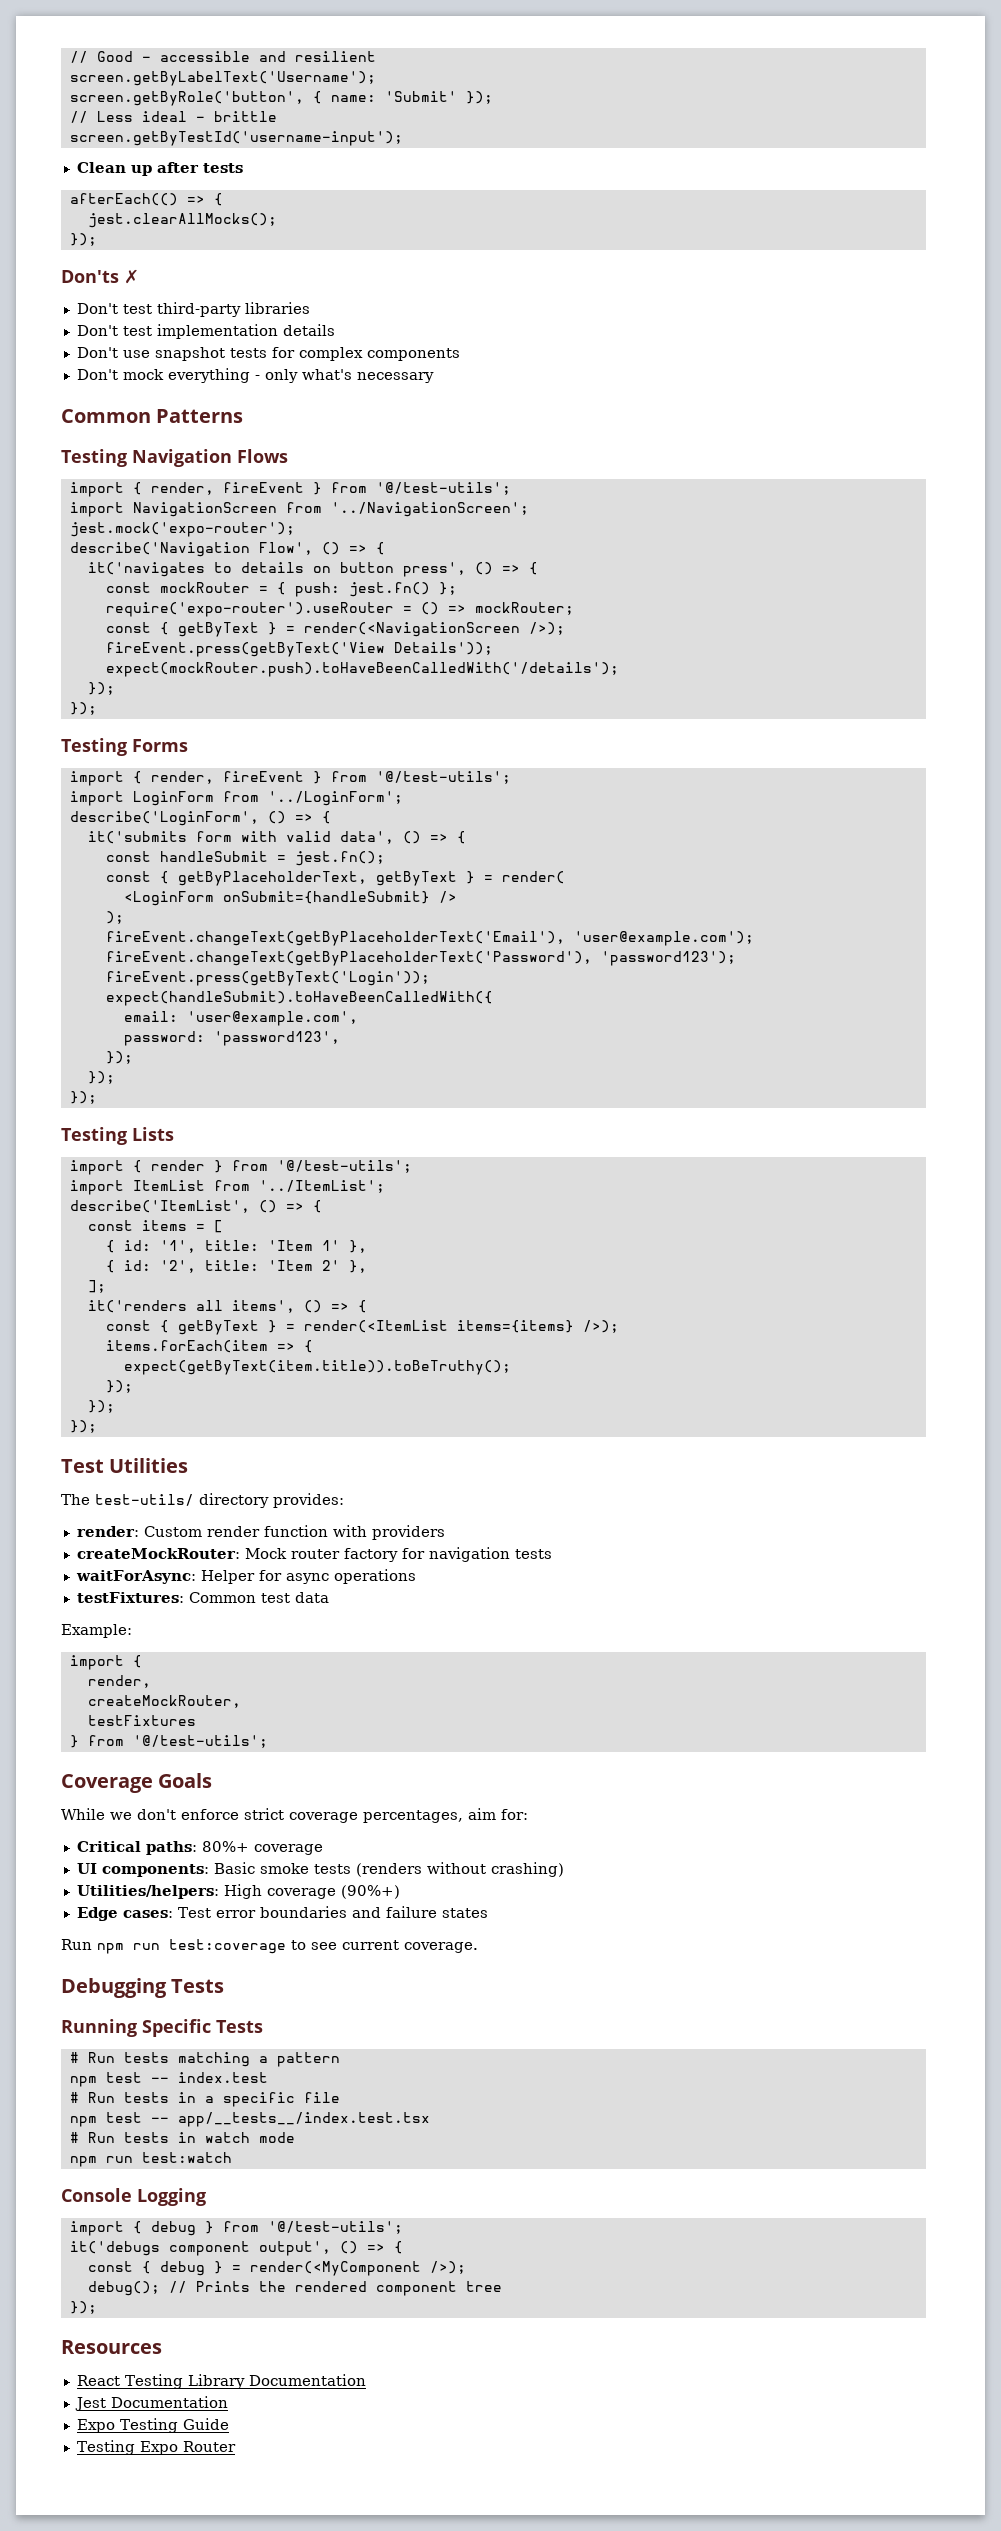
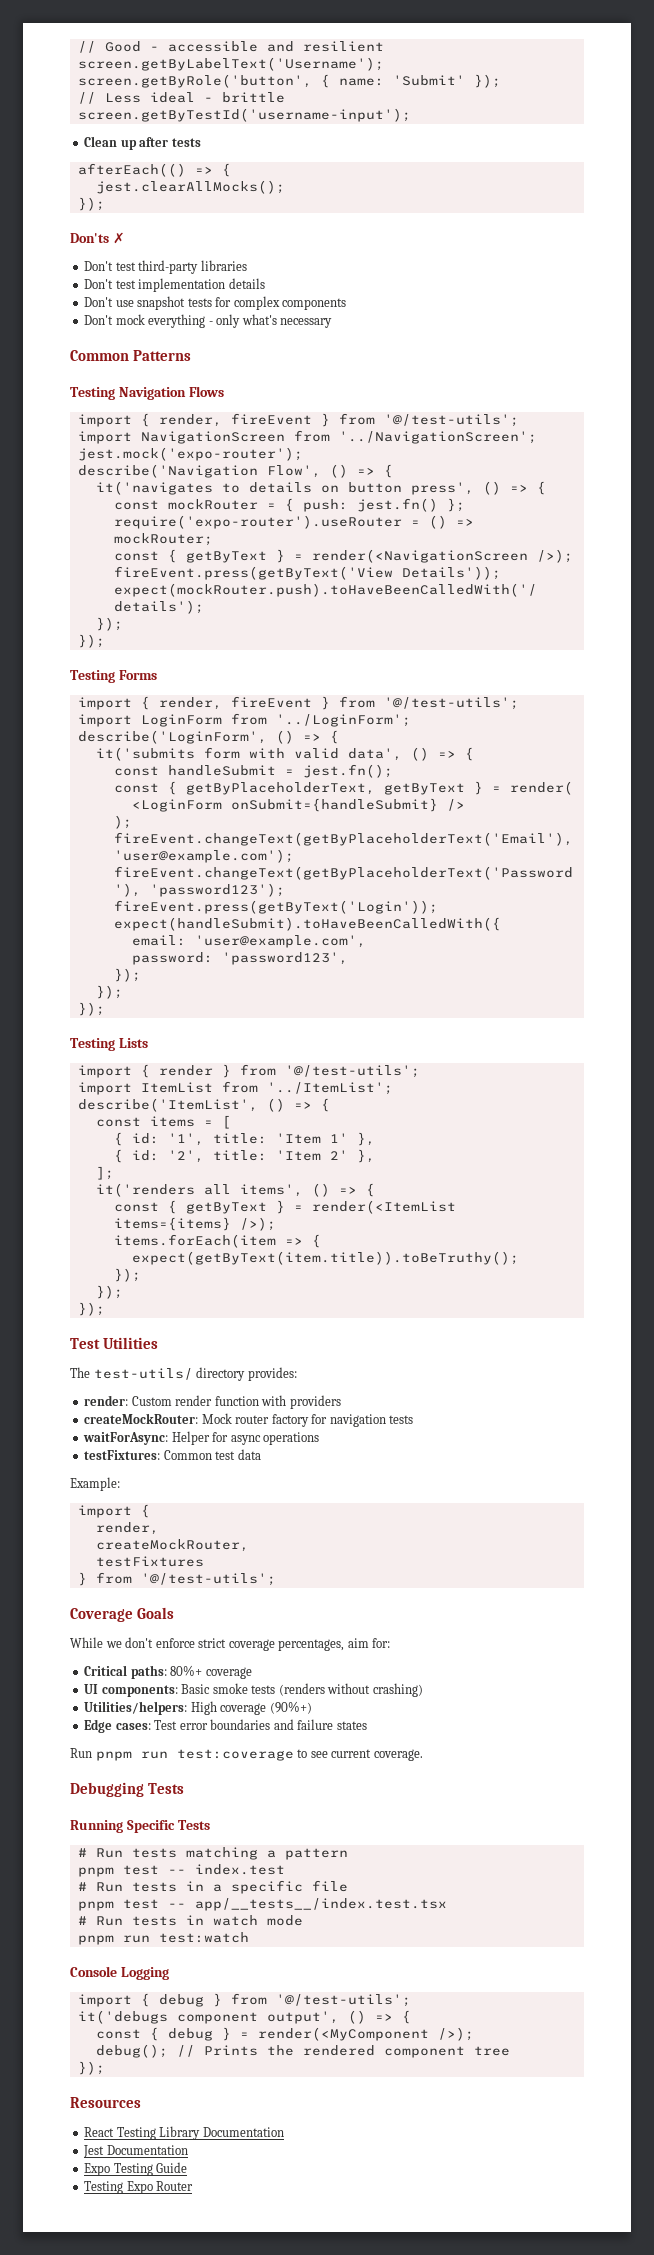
[97,1943,124,1954] npm -> [95,1751,132,1761] pnpm
[69,2076,97,2087] npm -> [77,1867,114,1877] pnpm
[69,2116,97,2127] npm -> [77,1901,114,1911] pnpm
[69,2156,97,2167] npm -> [77,1935,114,1945] pnpm

